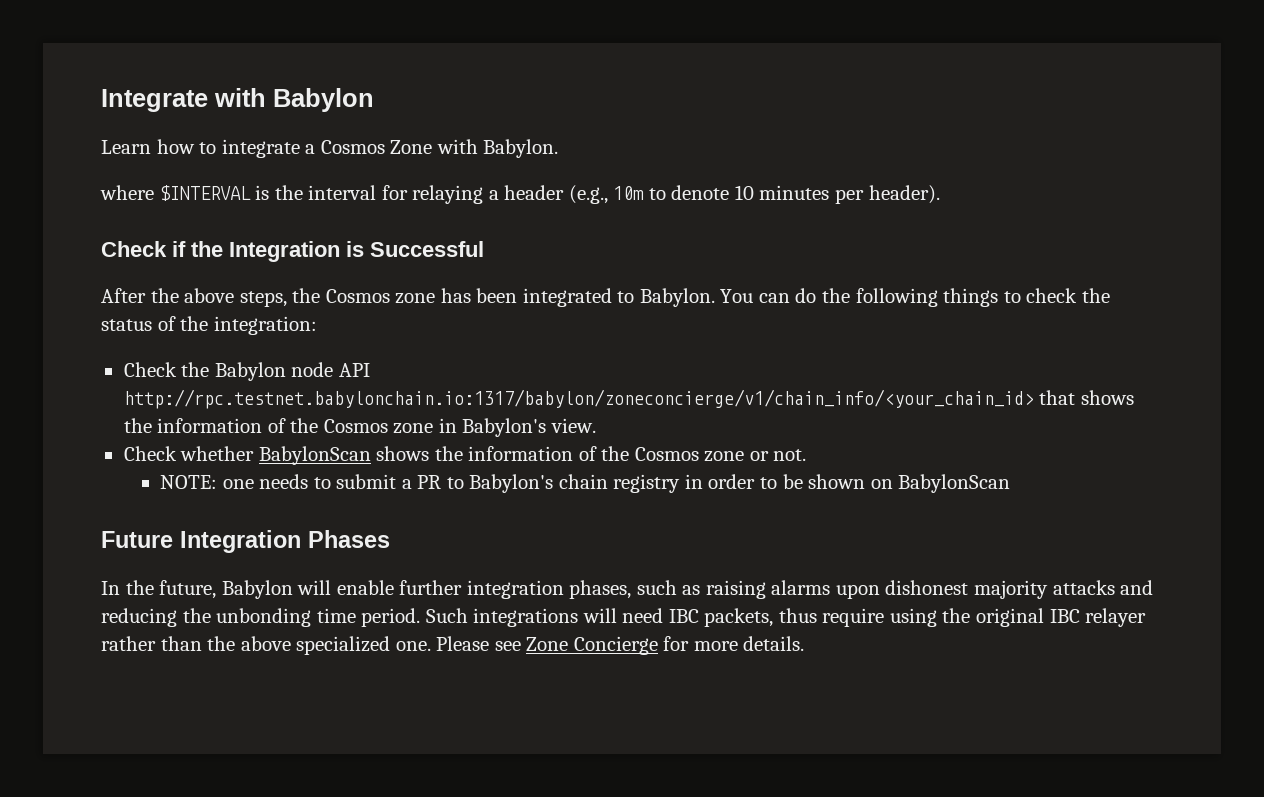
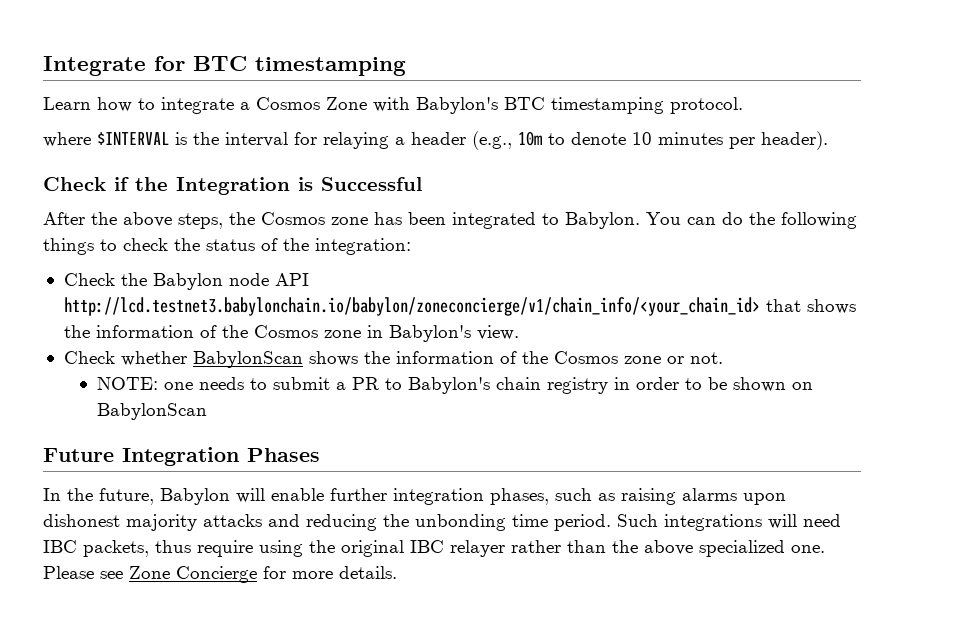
[214,88,374,112] with Babylon -> [154,56,406,76] for BTC timestamping
[483,139,559,158] Babylon. -> [416,97,743,114] Babylon's BTC timestamping protocol.
[123,389,1034,409] http://rpc.testnet.babylonchain.io:1317/babylon/zoneconcierge/v1/chain_info/<your_chain_id> -> [63,297,760,316] http://lcd.testnet3.babylonchain.io/babylon/zoneconcierge/v1/chain_info/<your_chain_id>

